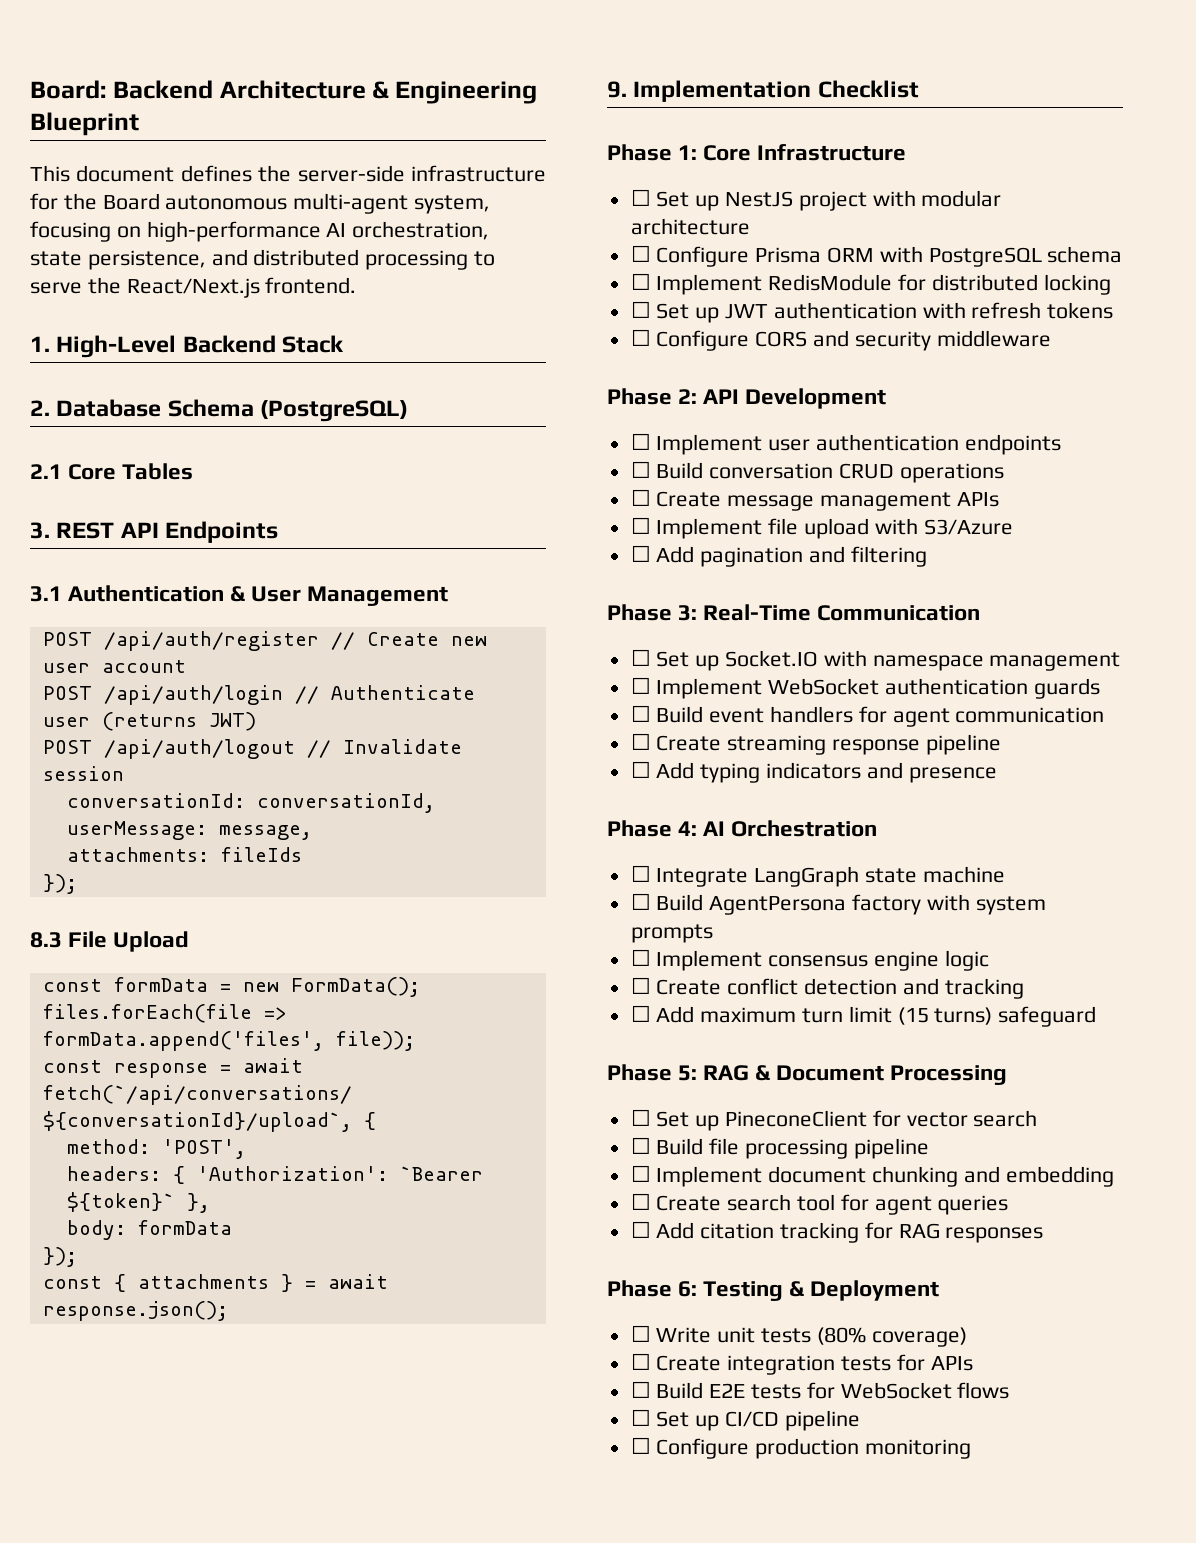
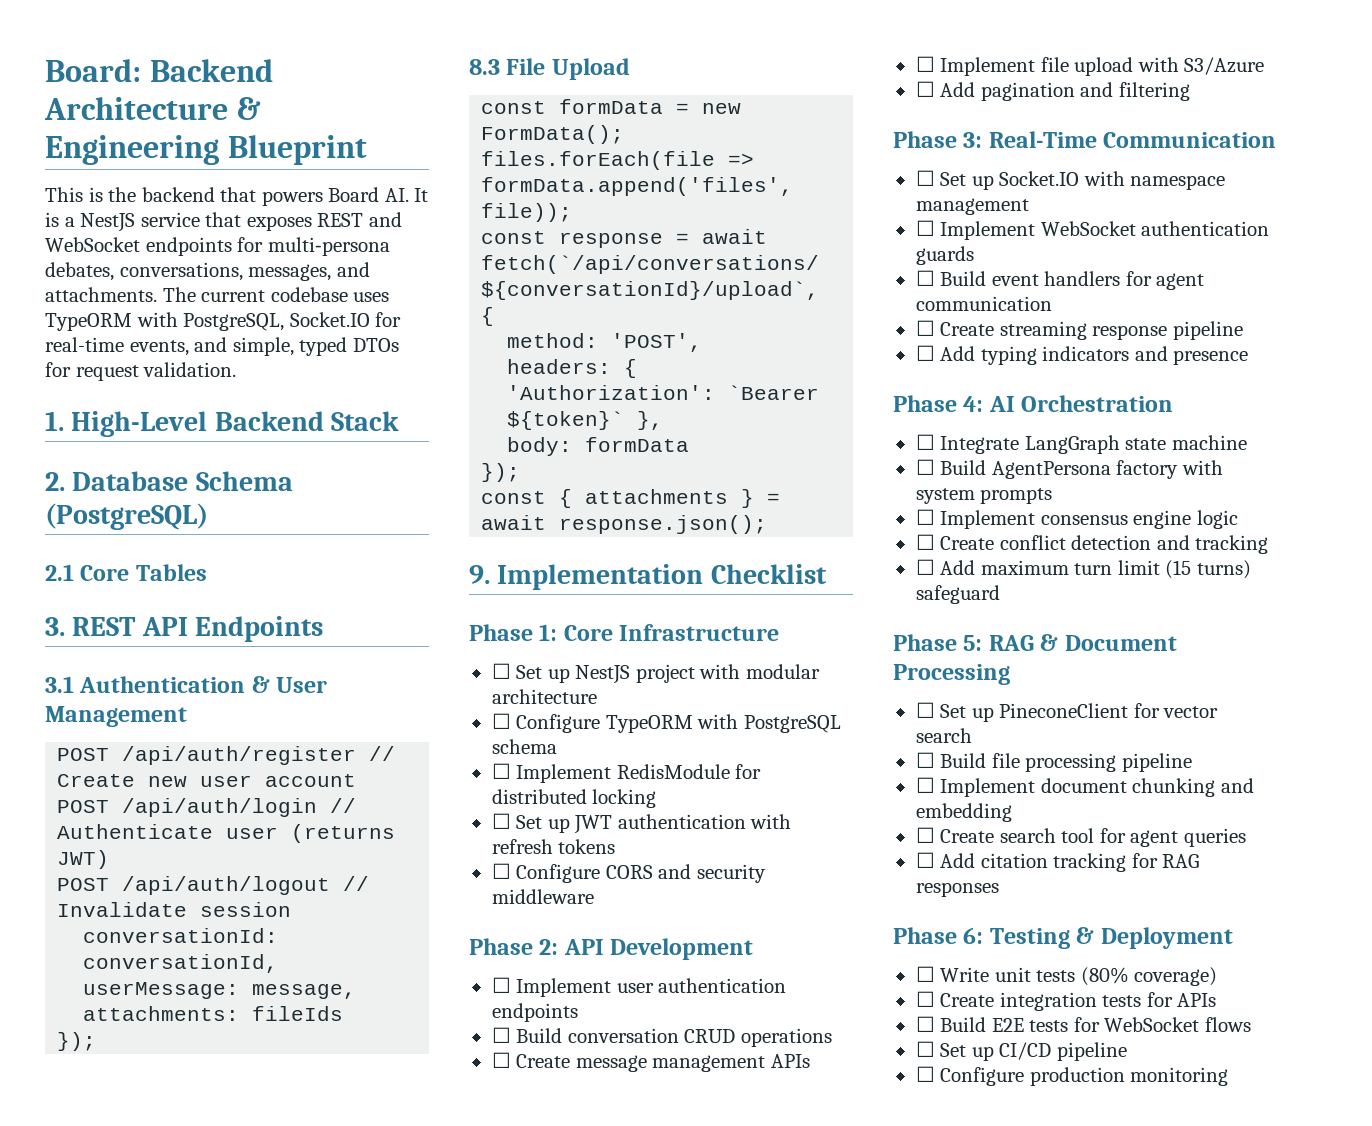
[76,165,546,182] [30,193,491,214] [30,221,490,242] [30,249,496,270] [30,277,357,298] document defines the server-side infrastructure for the Board autonomous multi-agent system, focusing on high-performance AI orchestration, state persistence, and distributed processing to serve the React/Next.js frontend. -> [88,187,429,206] [45,212,402,232] [45,237,390,256] [45,262,370,281] [45,287,390,302] [45,312,402,331] [45,337,399,356] [45,362,237,381] is the backend that powers Board AI. It is a NestJS service that exposes REST and WebSocket endpoints for multi‑persona debates, conversations, messages, and attachments. The current codebase uses TypeORM with PostgreSQL, Socket.IO for real-time events, and simple, typed DTOs for request validation.
[755,247,875,263] Prisma ORM -> [605,715,693,733] TypeORM

